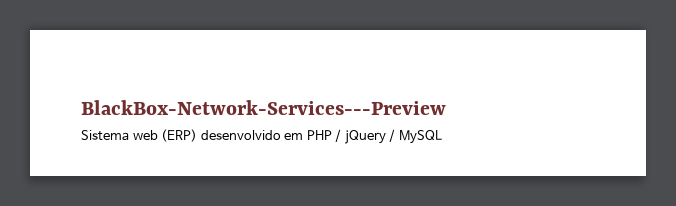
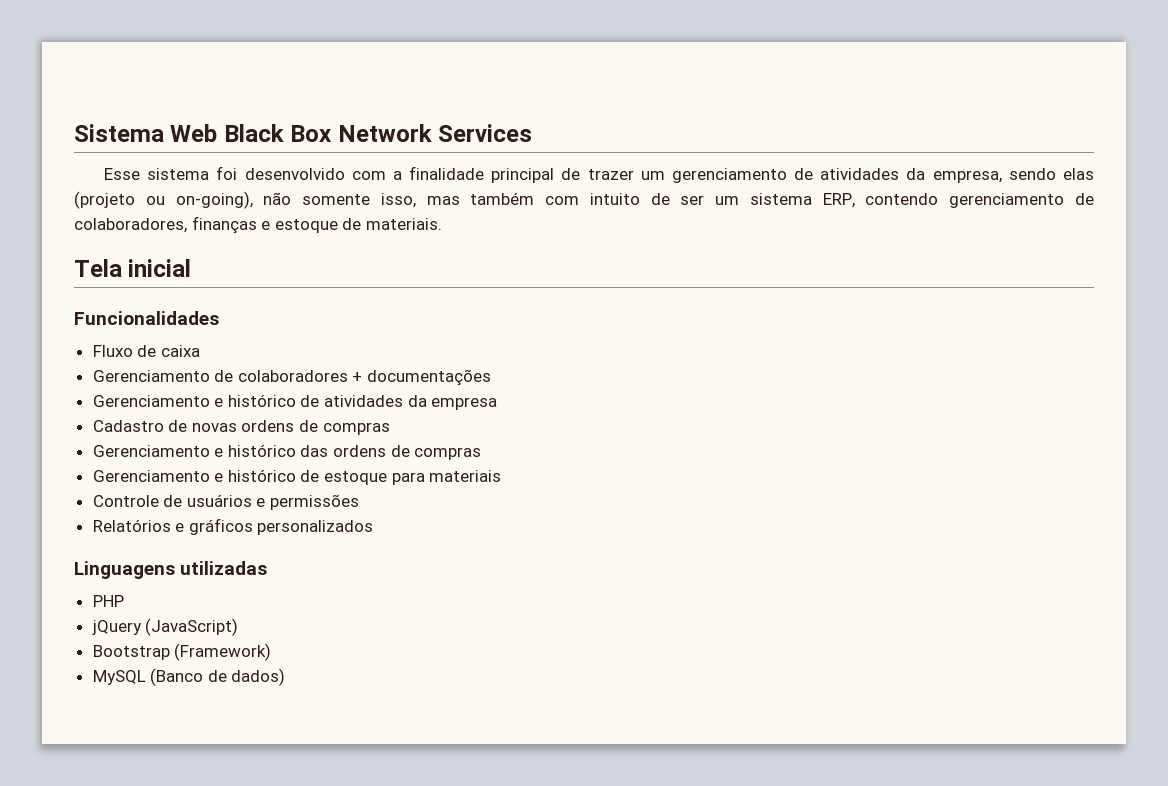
[81,100,446,115] [81,129,442,144] BlackBox-Network-Services---Preview // Sistema web (ERP) desenvolvido em PHP / jQuery / MySQL -> [74,124,533,142] [104,166,1094,183] [74,191,1094,209] [74,216,442,234] [74,259,192,277] [74,311,219,325] [92,345,200,357] [92,369,492,386] [92,394,498,410] [92,420,390,435] [92,444,482,460] [92,469,502,485] [92,494,360,510] [92,518,374,535] [74,561,268,579] [92,595,124,607] [91,618,239,636] [92,643,272,661] [92,668,286,686] Sistema Web Black Box Network Services // Esse sistema foi desenvolvido com a finalidade principal de trazer um gerenciamento de atividades da empresa, sendo elas (projeto ou on-going), não somente isso, mas também com intuito de ser um sistema ERP, contendo gerenciamento de colaboradores, finanças e estoque de materiais. // Tela inicial // Funcionalidades // Fluxo de caixa // Gerenciamento de colaboradores + documentações // Gerenciamento e histórico de atividades da empresa // Cadastro de novas ordens de compras // Gerenciamento e histórico das ordens de compras // Gerenciamento e histórico de estoque para materiais // Controle de usuários e permissões // Relatórios e gráficos personalizados // Linguagens utilizadas // PHP // jQuery (JavaScript) // Bootstrap (Framework) // MySQL (Banco de dados)

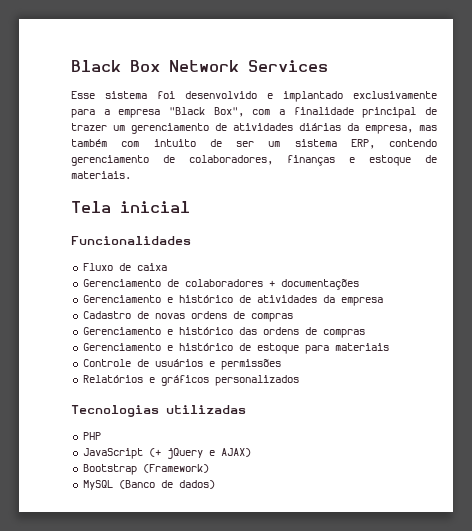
[74,124,218,142] Sistema Web -> (71, 66) none
(345, 174) none -> [267,91,437,102] [71,107,244,118] e implantado exclusivamente para a empresa "Black Box",
(900, 174) none -> [299,123,341,131] diárias
[1008,168,1094,180] [74,191,416,209] sendo elas (projeto ou on-going), não somente isso, -> (413, 129) none
[74,561,175,579] Linguagens -> [71,405,159,417] Tecnologias
[91,618,239,636] jQuery (JavaScript) -> [82,448,251,459] JavaScript (+ jQuery e AJAX)

